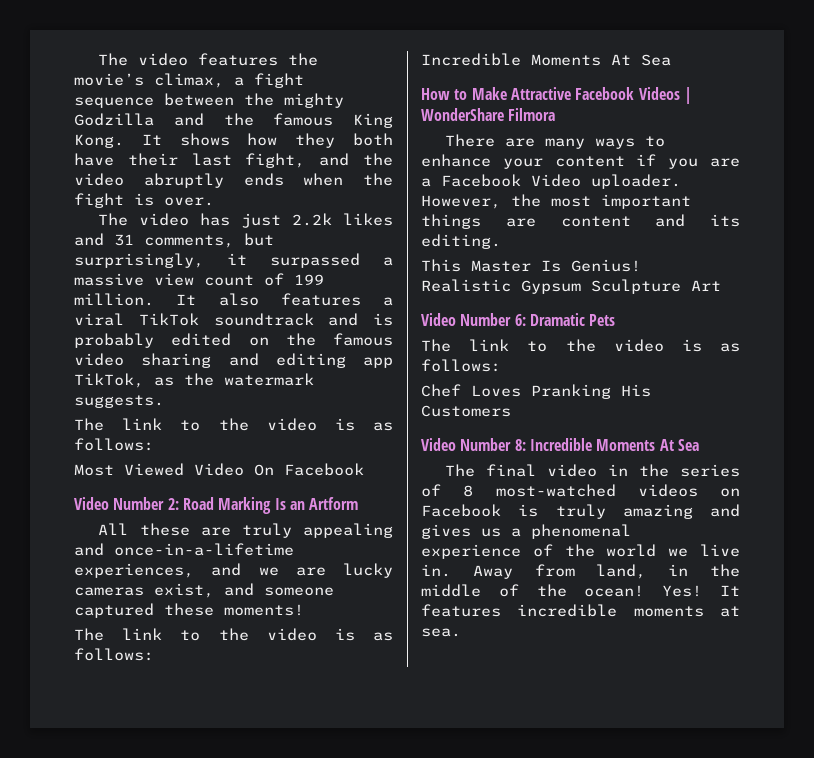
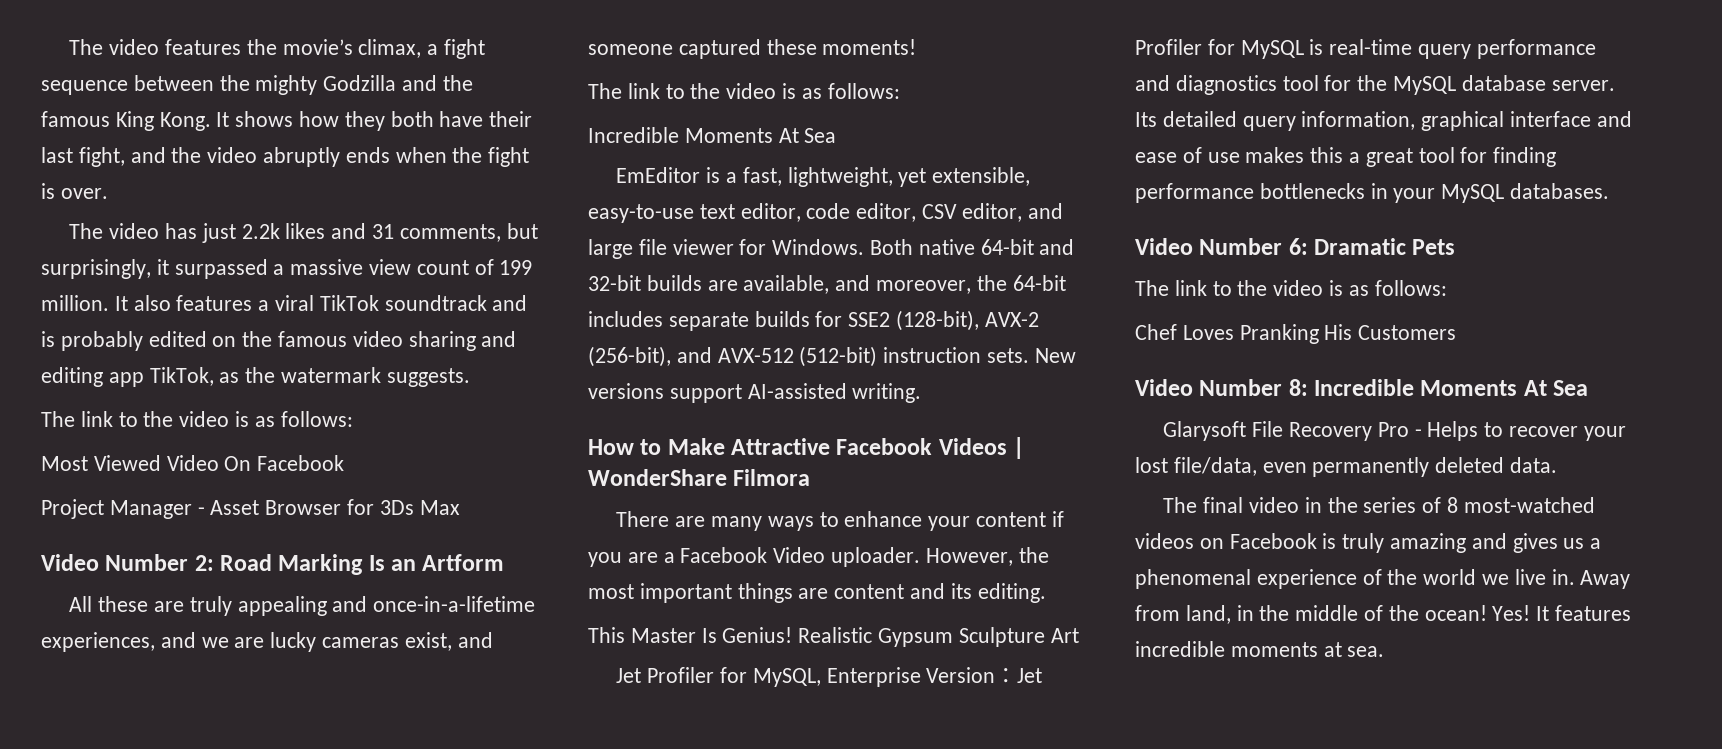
(364, 469) none -> [41,499,460,519] // Project Manager - Asset Browser for 3Ds Max
(671, 60) none -> [616,167,1031,187] [588,203,1063,223] [588,239,1075,259] [588,275,1066,294] [588,310,1039,331] [588,346,1076,367] [588,383,922,403] // EmEditor is a fast, lightweight, yet extensible, easy-to-use text editor, code editor, CSV editor, and large file viewer for Windows. Both native 64-bit and 32-bit builds are available, and moreover, the 64-bit includes separate builds for SSE2 (128-bit), AVX-2 (256-bit), and AVX-512 (512-bit) instruction sets. New versions support AI-assisted writing.
(721, 285) none -> [616,667,1043,687] [1135,39,1596,59] [1135,75,1615,95] [1135,111,1632,131] [1135,147,1557,167] [1135,183,1610,203] // Jet Profiler for MySQL, Enterprise Version：Jet Profiler for MySQL is real-time query performance and diagnostics tool for the MySQL database server. Its detailed query information, graphical interface and ease of use makes this a great tool for finding performance bottlenecks in your MySQL databases.
(699, 445) none -> [1163,421,1626,441] [1135,457,1558,477] // Glarysoft File Recovery Pro - Helps to recover your lost file/data, even permanently deleted data.

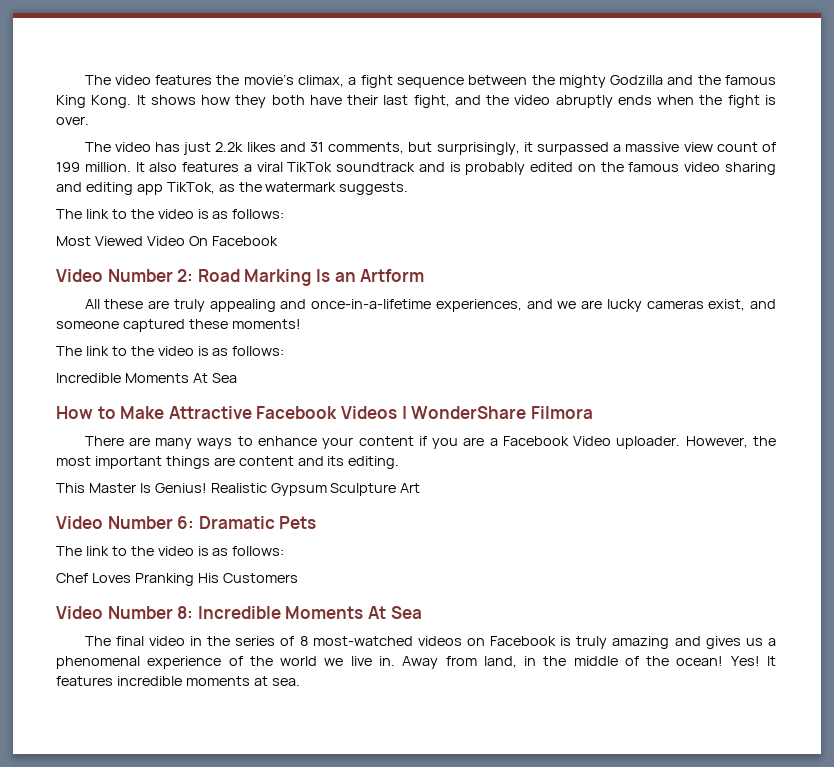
[41,499,460,519] // Project Manager - Asset Browser for 3Ds Max -> (278, 241) none
[616,167,1031,187] [588,203,1063,223] [588,239,1075,259] [588,275,1066,294] [588,310,1039,331] [588,346,1076,367] [588,383,922,403] // EmEditor is a fast, lightweight, yet extensible, easy-to-use text editor, code editor, CSV editor, and large file viewer for Windows. Both native 64-bit and 32-bit builds are available, and moreover, the 64-bit includes separate builds for SSE2 (128-bit), AVX-2 (256-bit), and AVX-512 (512-bit) instruction sets. New versions support AI-assisted writing. -> (237, 378) none
[616,667,1043,687] [1135,39,1596,59] [1135,75,1615,95] [1135,111,1632,131] [1135,147,1557,167] [1135,183,1610,203] // Jet Profiler for MySQL, Enterprise Version：Jet Profiler for MySQL is real-time query performance and diagnostics tool for the MySQL database server. Its detailed query information, graphical interface and ease of use makes this a great tool for finding performance bottlenecks in your MySQL databases. -> (421, 488) none
[1163,421,1626,441] [1135,457,1558,477] // Glarysoft File Recovery Pro - Helps to recover your lost file/data, even permanently deleted data. -> (422, 612) none

